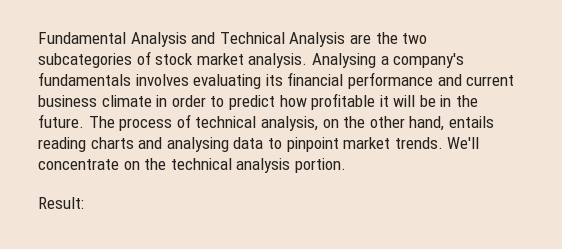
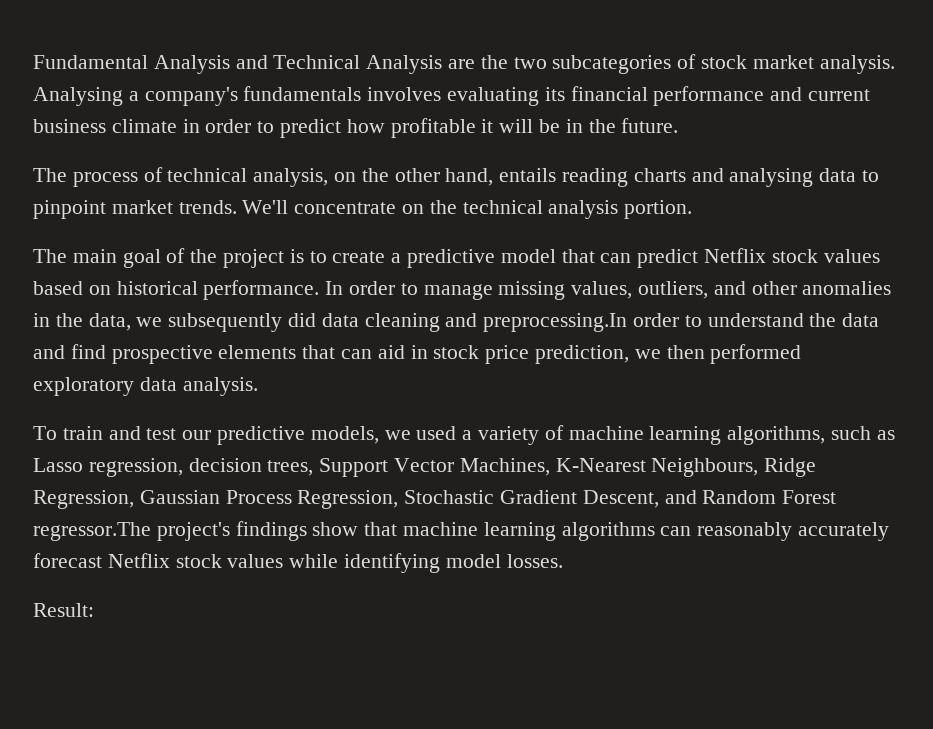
(84, 121) none -> (679, 125) //
(346, 165) none -> [33,248,880,268] [33,280,892,300] [33,313,880,332] [33,344,802,364] [33,377,258,396] [33,425,895,445] [33,458,817,477] [33,490,837,509] [33,521,890,541] [33,553,563,573] // The main goal of the project is to create a predictive model that can predict Netflix stock values based on historical performance. In order to manage missing values, outliers, and other anomalies in the data, we subsequently did data cleaning and preprocessing.In order to understand the data and find prospective elements that can aid in stock price prediction, we then performed exploratory data analysis. // To train and test our predictive models, we used a variety of machine learning algorithms, such as Lasso regression, decision trees, Support Vector Machines, K-Nearest Neighbours, Ridge Regression, Gaussian Process Regression, Stochastic Gradient Descent, and Random Forest regressor.The project's findings show that machine learning algorithms can reasonably accurately forecast Netflix stock values while identifying model losses.

